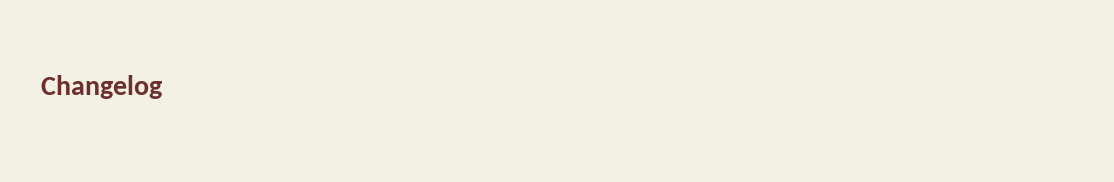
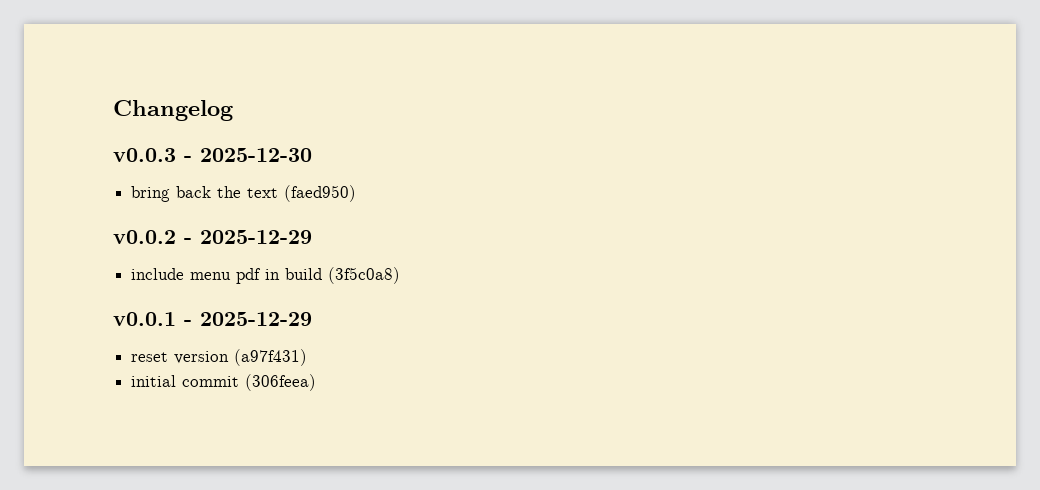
(162, 87) none -> [113,148,312,162] [131,185,357,202] [113,230,312,244] [131,267,401,284] [113,312,312,326] [131,349,308,366] [131,374,317,391] // v0.0.3 - 2025-12-30 // bring back the text (faed950) // v0.0.2 - 2025-12-29 // include menu pdf in build (3f5c0a8) // v0.0.1 - 2025-12-29 // reset version (a97f431) // initial commit (306feea)

